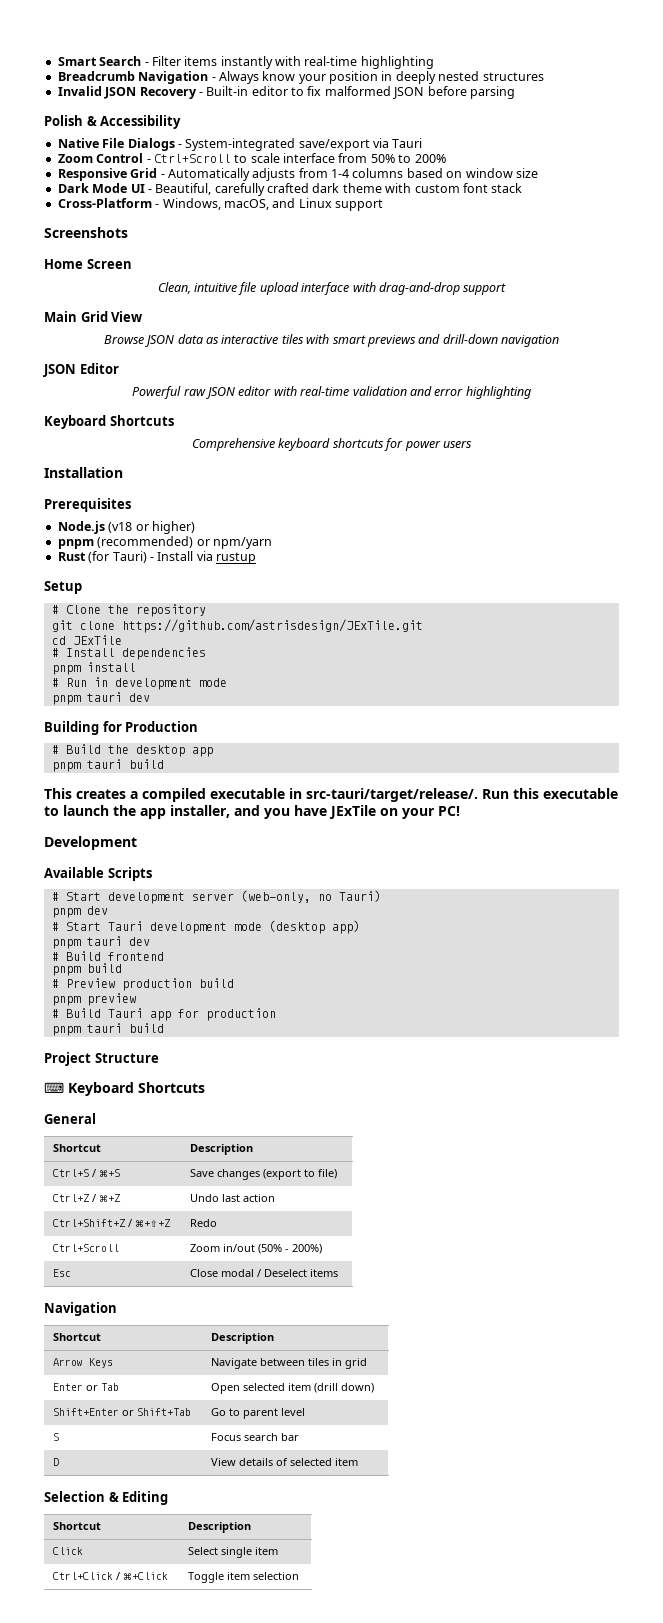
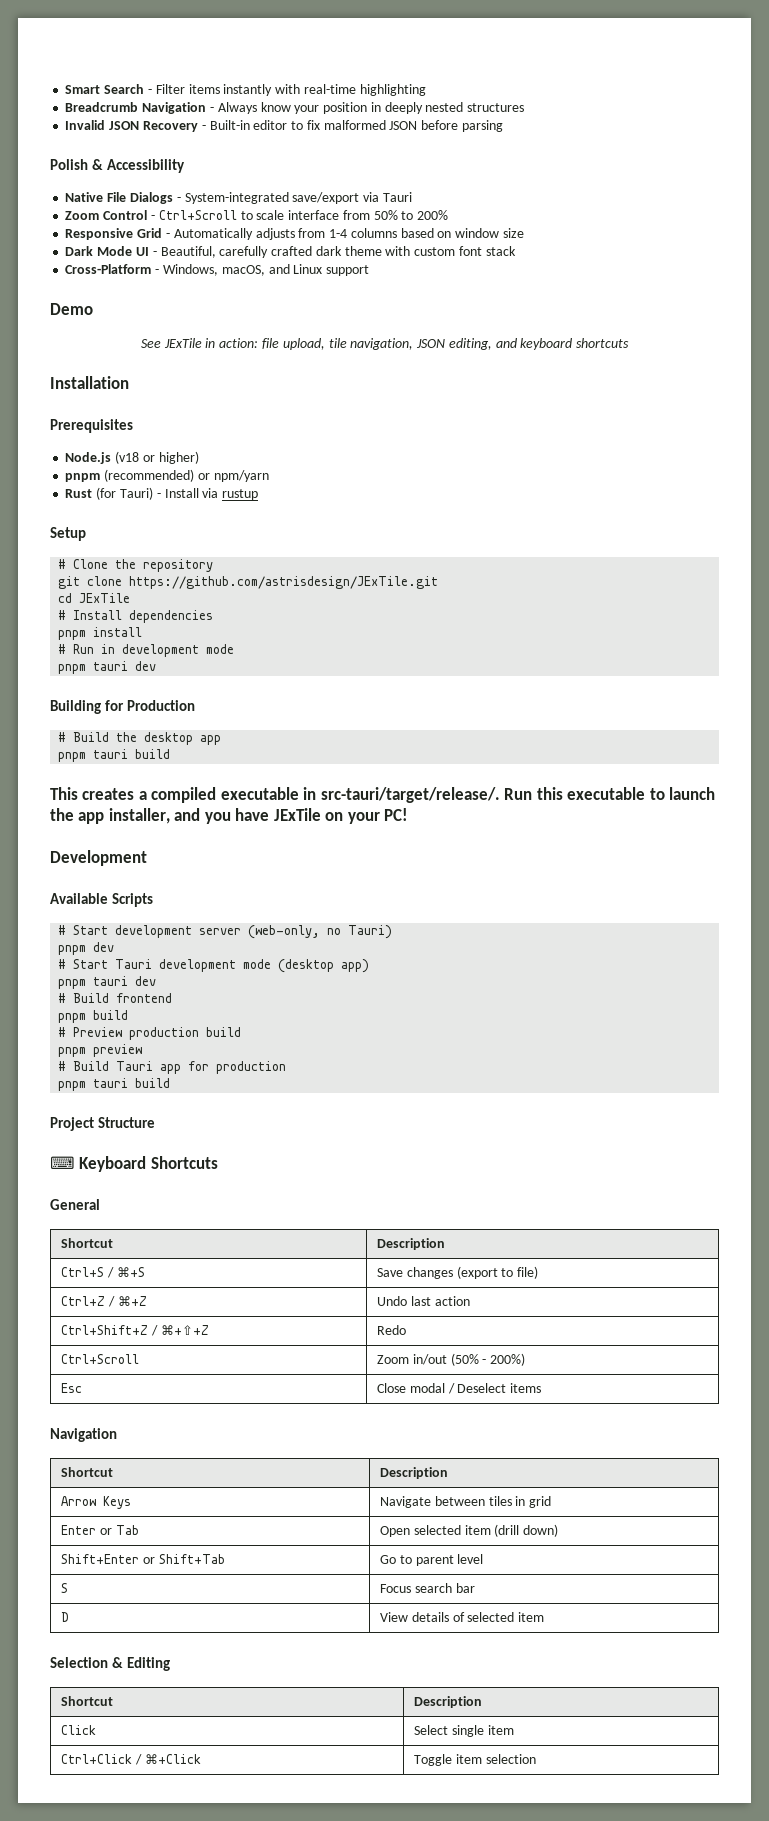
[44,227,128,238] [44,259,132,269] [157,282,507,295] [44,311,143,322] [103,334,560,347] [43,363,119,377] [132,386,531,399] [44,415,174,429] [192,438,276,451] Screenshots // Home Screen // Clean, intuitive file upload interface with drag-and-drop support // Main Grid View // Browse JSON data as interactive tiles with smart previews and drill-down navigation // JSON Editor // Powerful raw JSON editor with real-time validation and error highlighting // Keyboard Shortcuts // Comprehensive -> [50,303,93,315] [140,338,517,350] Demo // See JExTile in action: file upload, tile navigation, JSON editing, and
[384,438,472,451] for power users -> (630, 343) none

